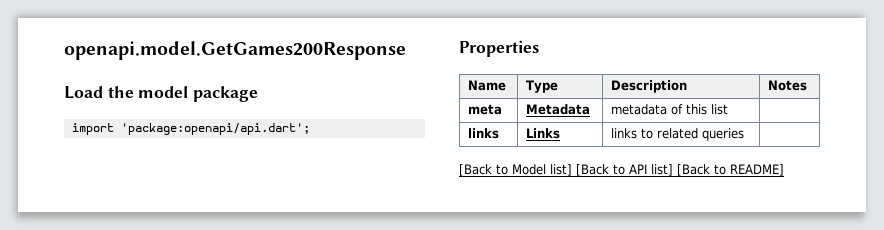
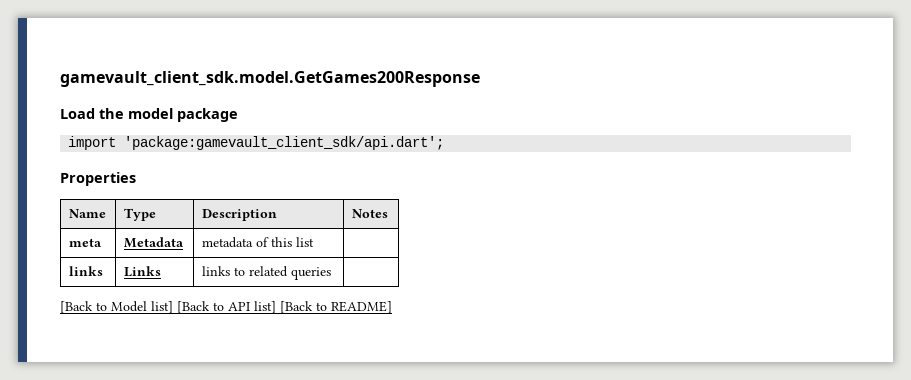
[64,41,406,60] openapi.model.GetGames200Response -> [60,71,480,87] gamevault_client_sdk.model.GetGames200Response
[120,123,310,135] 'package:openapi/api.dart'; -> [124,136,445,150] 'package:gamevault_client_sdk/api.dart';

